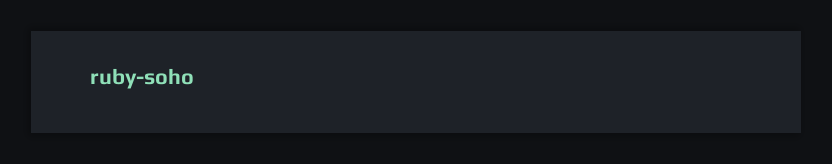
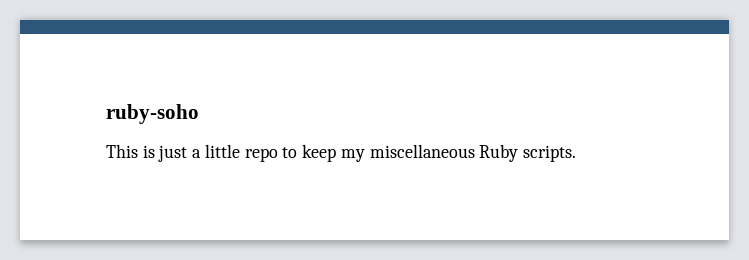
(194, 78) none -> [106,144,576,162] // This is just a little repo to keep my miscellaneous Ruby scripts.

